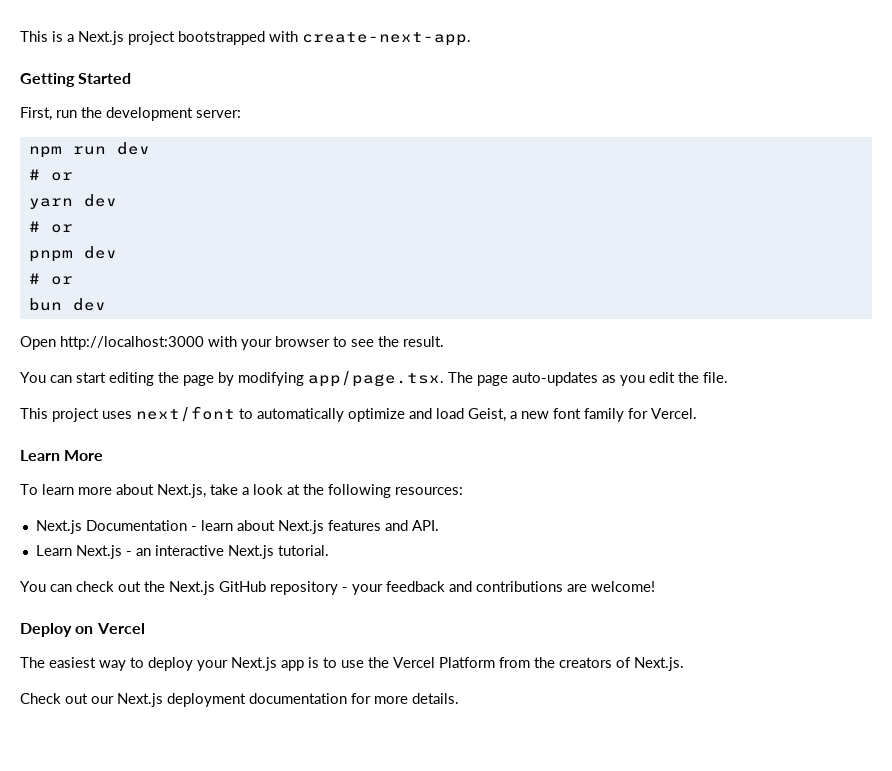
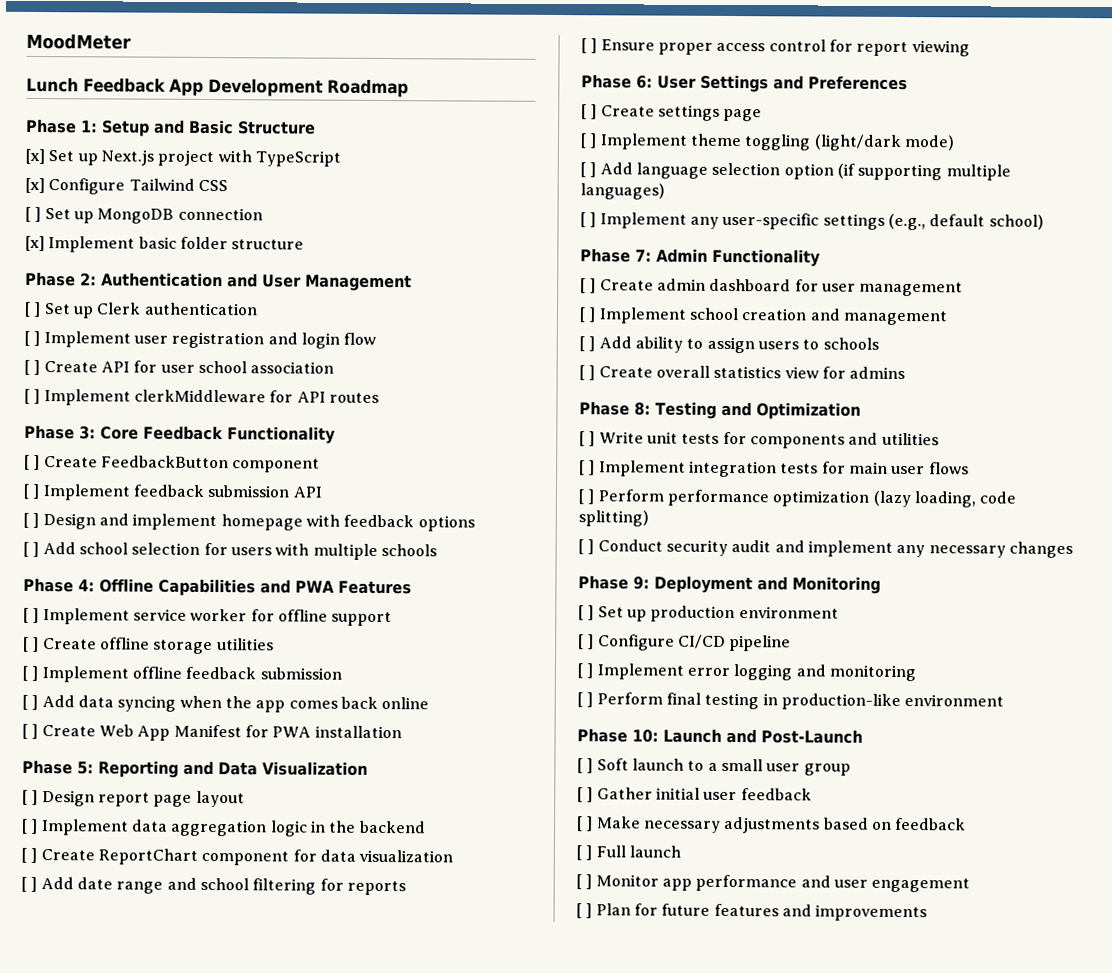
[20,31,471,46] [20,73,132,87] [20,107,241,121] [28,142,150,158] [28,169,73,181] [28,194,117,209] [28,221,73,233] [28,246,117,262] [28,273,73,285] [28,298,106,311] [20,336,444,350] [20,371,728,387] [20,406,697,422] [20,450,104,461] [20,484,463,498] [35,520,439,534] [35,545,329,559] [20,581,655,595] [20,623,145,637] [20,657,684,671] [20,693,459,707] This is a Next.js project bootstrapped with create-next-app. // Getting Started // First, run the development server: // npm run dev // # or // yarn dev // # or // pnpm dev // # or // bun dev // Open http://localhost:3000 with your browser to see the result. // You can start editing the page by modifying app/page.tsx. The page auto-updates as you edit the file. // This project uses next/font to automatically optimize and load Geist, a new font family for Vercel. // Learn More // To learn more about Next.js, take a look at the following resources: // Next.js Documentation - learn about Next.js features and API. // Learn Next.js - an interactive Next.js tutorial. // You can check out the Next.js GitHub repository - your feedback and contributions are welcome! // Deploy on Vercel // The easiest way to deploy your Next.js app is to use the Vercel Platform from the creators of Next.js. // Check out our Next.js deployment documentation for more details. -> [26,33,131,50] [26,77,409,98] [26,118,316,137] [25,148,341,167] [25,177,228,195] [25,206,263,224] [25,235,305,253] [25,271,412,292] [24,301,258,319] [24,330,377,349] [24,359,335,376] [24,388,379,406] [24,424,336,444] [24,454,321,473] [23,483,322,501] [23,512,475,532] [23,541,437,560] [23,577,412,597] [23,607,393,627] [23,636,274,655] [22,665,342,683] [22,694,430,713] [22,723,402,741] [22,759,368,778] [22,789,245,808] [21,818,426,837] [21,847,454,866] [21,876,406,896] [581,38,970,57] [581,74,908,93] [581,104,763,122] [580,133,955,151] [580,162,1011,181] [580,183,665,200] [580,212,1044,231] [580,248,821,267] [580,278,964,297] [579,307,948,326] [579,336,879,354] [579,365,906,381] [579,401,861,420] [579,431,939,449] [579,460,969,478] [578,489,1017,508] [578,510,649,527] [578,539,1073,558] [578,575,881,594] [578,605,839,623] [578,634,792,652] [577,663,916,682] [577,692,1005,710] [577,728,863,744] [577,758,851,776] [577,787,812,803] [577,816,967,834] [576,845,681,861] [576,874,971,893] [576,903,928,922] MoodMeter // Lunch Feedback App Development Roadmap // Phase 1: Setup and Basic Structure // [x] Set up Next.js project with TypeScript // [x] Configure Tailwind CSS // [ ] Set up MongoDB connection // [x] Implement basic folder structure // Phase 2: Authentication and User Management // [ ] Set up Clerk authentication // [ ] Implement user registration and login flow // [ ] Create API for user school association // [ ] Implement clerkMiddleware for API routes // Phase 3: Core Feedback Functionality // [ ] Create FeedbackButton component // [ ] Implement feedback submission API // [ ] Design and implement homepage with feedback options // [ ] Add school selection for users with multiple schools // Phase 4: Offline Capabilities and PWA Features // [ ] Implement service worker for offline support // [ ] Create offline storage utilities // [ ] Implement offline feedback submission // [ ] Add data syncing when the app comes back online // [ ] Create Web App Manifest for PWA installation // Phase 5: Reporting and Data Visualization // [ ] Design report page layout // [ ] Implement data aggregation logic in the backend // [ ] Create ReportChart component for data visualization // [ ] Add date range and school filtering for reports // [ ] Ensure proper access control for report viewing // Phase 6: User Settings and Preferences // [ ] Create settings page // [ ] Implement theme toggling (light/dark mode) // [ ] Add language selection option (if supporting multiple languages) // [ ] Implement any user-specific settings (e.g., default school) // Phase 7: Admin Functionality // [ ] Create admin dashboard for user management // [ ] Implement school creation and management // [ ] Add ability to assign users to schools // [ ] Create overall statistics view for admins // Phase 8: Testing and Optimization // [ ] Write unit tests for components and utilities // [ ] Implement integration tests for main user flows // [ ] Perform performance optimization (lazy loading, code splitting) // [ ] Conduct security audit and implement any necessary changes // Phase 9: Deployment and Monitoring // [ ] Set up production environment // [ ] Configure CI/CD pipeline // [ ] Implement error logging and monitoring // [ ] Perform final testing in production-like environment // Phase 10: Launch and Post-Launch // [ ] Soft launch to a small user group // [ ] Gather initial user feedback // [ ] Make necessary adjustments based on feedback // [ ] Full launch // [ ] Monitor app performance and user engagement // [ ] Plan for future features and improvements

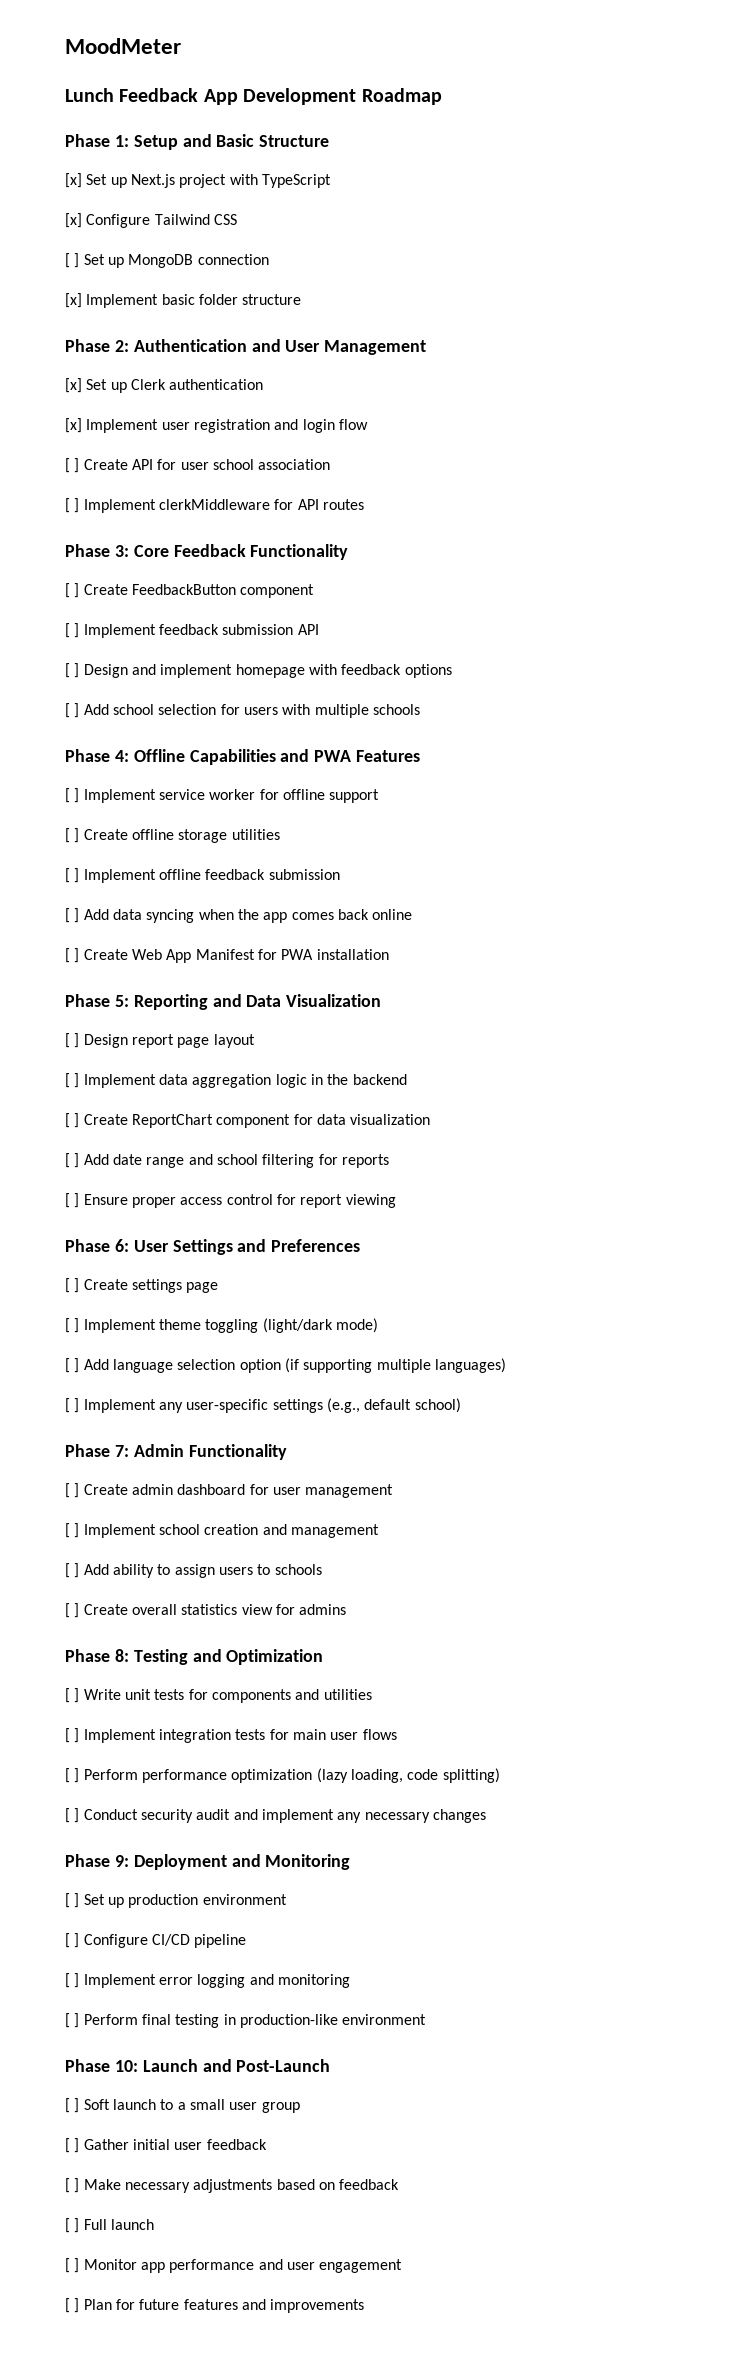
[24,301,42,318] [ ] -> [65,378,82,393] [x]
[24,330,41,347] [ ] -> [65,418,82,433] [x]

